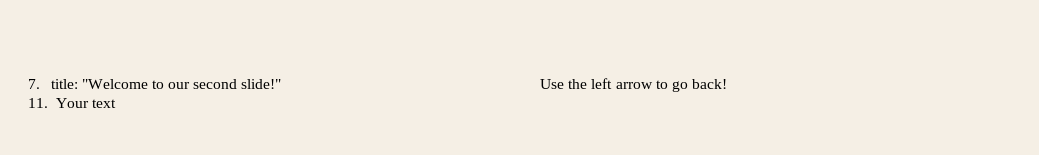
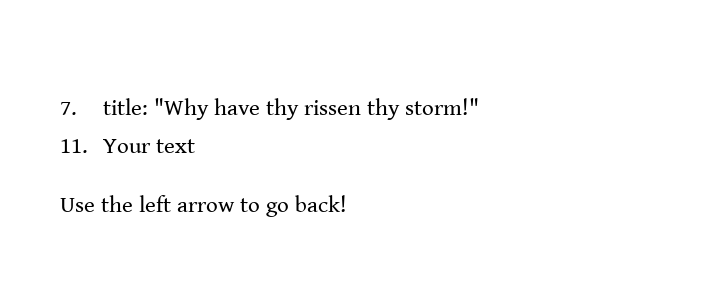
[81,79,282,89] "Welcome to our second slide!" -> [153,98,480,120] "Why have thy rissen thy storm!"

